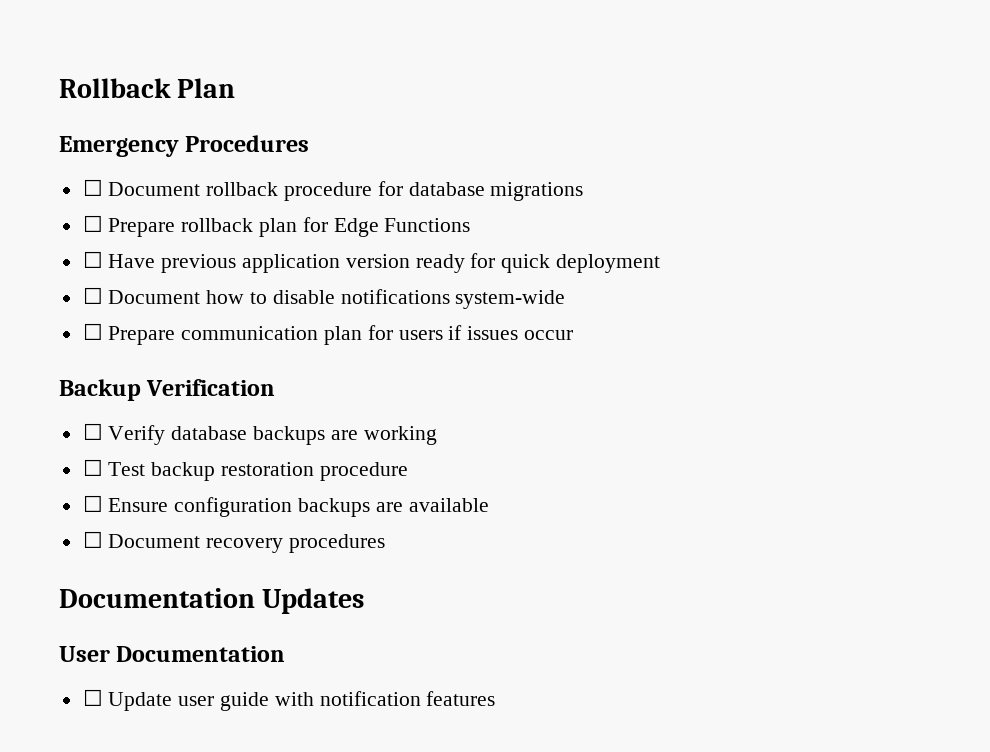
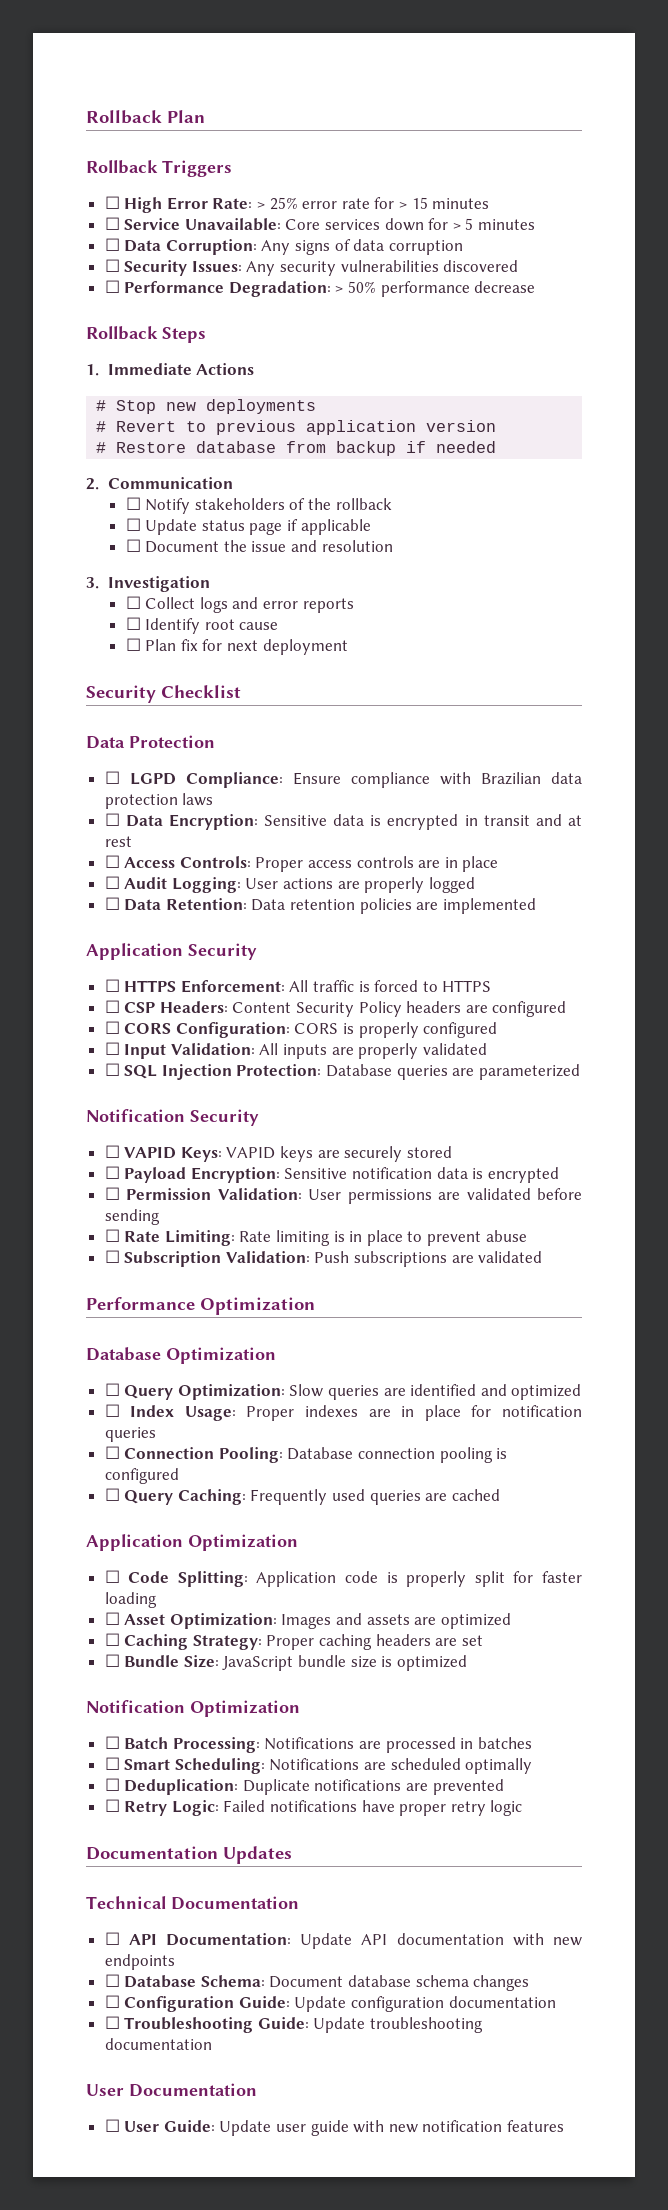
[59,135,310,157] [82,179,584,201] [82,215,471,237] [82,251,661,273] [82,287,566,309] [82,323,574,345] [59,379,276,401] [82,423,437,445] [82,459,408,481] [82,495,489,517] [82,531,386,553] [59,588,365,614] Emergency Procedures // ☐ Document rollback procedure for database migrations // ☐ Prepare rollback plan for Edge Functions // ☐ Have previous application version ready for quick deployment // ☐ Document how to disable notifications system-wide // ☐ Prepare communication plan for users if issues occur // Backup Verification // ☐ Verify database backups are working // ☐ Test backup restoration procedure // ☐ Ensure configuration backups are available // ☐ Document recovery procedures // Documentation Updates -> [86,160,232,177] [104,196,490,213] [104,217,536,231] [104,238,463,255] [104,259,519,276] [104,280,536,297] [86,326,206,343] [86,363,255,376] [96,399,317,414] [96,420,497,435] [96,441,497,456] [86,477,233,490] [125,497,392,514] [125,518,371,535] [125,539,393,553] [86,576,210,592] [125,596,354,613] [125,617,279,634] [125,638,348,655] [86,685,241,703] [86,735,215,749] [104,771,582,788] [104,793,214,809] [104,813,582,830] [104,836,132,847] [104,855,499,872] [104,876,475,893] [104,897,536,914] [86,943,257,960] [104,979,492,993] [104,1000,567,1017] [104,1021,498,1038] [104,1042,487,1059] [104,1063,580,1080] [86,1109,259,1126] [104,1145,452,1162] [104,1166,559,1183] [104,1187,582,1204] [104,1209,160,1225] [104,1229,527,1246] [104,1250,543,1267] [86,1297,315,1315] [86,1347,276,1364] [104,1383,582,1400] [104,1404,583,1421] [104,1427,156,1442] [104,1446,508,1463] [104,1468,179,1484] [104,1488,500,1505] [86,1534,298,1551] [104,1570,583,1587] [104,1592,157,1608] [104,1612,511,1629] [104,1633,483,1650] [104,1654,467,1671] [86,1700,300,1717] [104,1736,532,1753] [104,1757,533,1774] [104,1778,504,1795] [104,1799,523,1816] [86,1846,292,1864] [86,1896,299,1910] [104,1932,583,1949] [104,1954,175,1970] [104,1974,530,1991] [104,1995,556,2012] [104,2016,484,2033] [104,2038,212,2050] Rollback Triggers // ☐ High Error Rate: > 25% error rate for > 15 minutes // ☐ Service Unavailable: Core services down for > 5 minutes // ☐ Data Corruption: Any signs of data corruption // ☐ Security Issues: Any security vulnerabilities discovered // ☐ Performance Degradation: > 50% performance decrease // Rollback Steps // 1. Immediate Actions // # Stop new deployments // # Revert to previous application version // # Restore database from backup if needed // 2. Communication // ☐ Notify stakeholders of the rollback // ☐ Update status page if applicable // ☐ Document the issue and resolution // 3. Investigation // ☐ Collect logs and error reports // ☐ Identify root cause // ☐ Plan fix for next deployment // Security Checklist // Data Protection // ☐ LGPD Compliance: Ensure compliance with Brazilian data protection laws // ☐ Data Encryption: Sensitive data is encrypted in transit and at rest // ☐ Access Controls: Proper access controls are in place // ☐ Audit Logging: User actions are properly logged // ☐ Data Retention: Data retention policies are implemented // Application Security // ☐ HTTPS Enforcement: All traffic is forced to HTTPS // ☐ CSP Headers: Content Security Policy headers are configured // ☐ CORS Configuration: CORS is properly configured // ☐ Input Validation: All inputs are properly validated // ☐ SQL Injection Protection: Database queries are parameterized // Notification Security // ☐ VAPID Keys: VAPID keys are securely stored // ☐ Payload Encryption: Sensitive notification data is encrypted // ☐ Permission Validation: User permissions are validated before sending // ☐ Rate Limiting: Rate limiting is in place to prevent abuse // ☐ Subscription Validation: Push subscriptions are validated // Performance Optimization // Database Optimization // ☐ Query Optimization: Slow queries are identified and optimized // ☐ Index Usage: Proper indexes are in place for notification queries // ☐ Connection Pooling: Database connection pooling is configured // ☐ Query Caching: Frequently used queries are cached // Application Optimization // ☐ Code Splitting: Application code is properly split for faster loading // ☐ Asset Optimization: Images and assets are optimized // ☐ Caching Strategy: Proper caching headers are set // ☐ Bundle Size: JavaScript bundle size is optimized // Notification Optimization // ☐ Batch Processing: Notifications are processed in batches // ☐ Smart Scheduling: Notifications are scheduled optimally // ☐ Deduplication: Duplicate notifications are prevented // ☐ Retry Logic: Failed notifications have proper retry logic // Documentation Updates // Technical Documentation // ☐ API Documentation: Update API documentation with new endpoints // ☐ Database Schema: Document database schema changes // ☐ Configuration Guide: Update configuration documentation // ☐ Troubleshooting Guide: Update troubleshooting documentation
(103, 697) none -> [124,2120,215,2132] User Guide:
(314, 699) none -> [388,2124,418,2133] new

